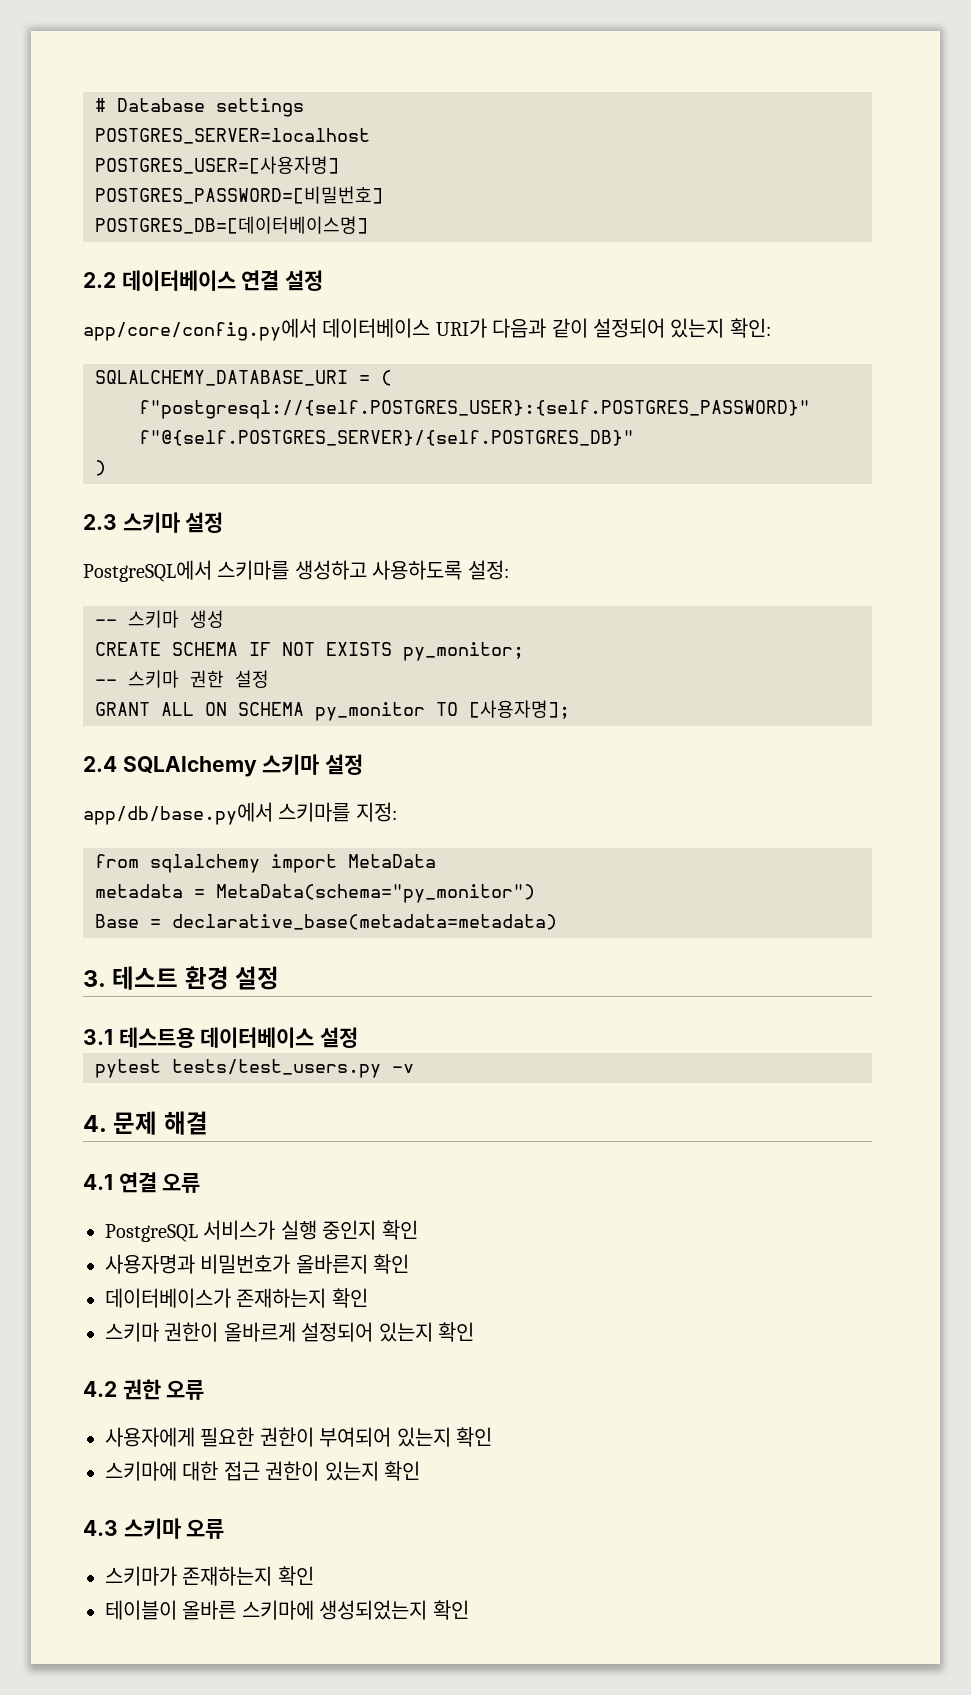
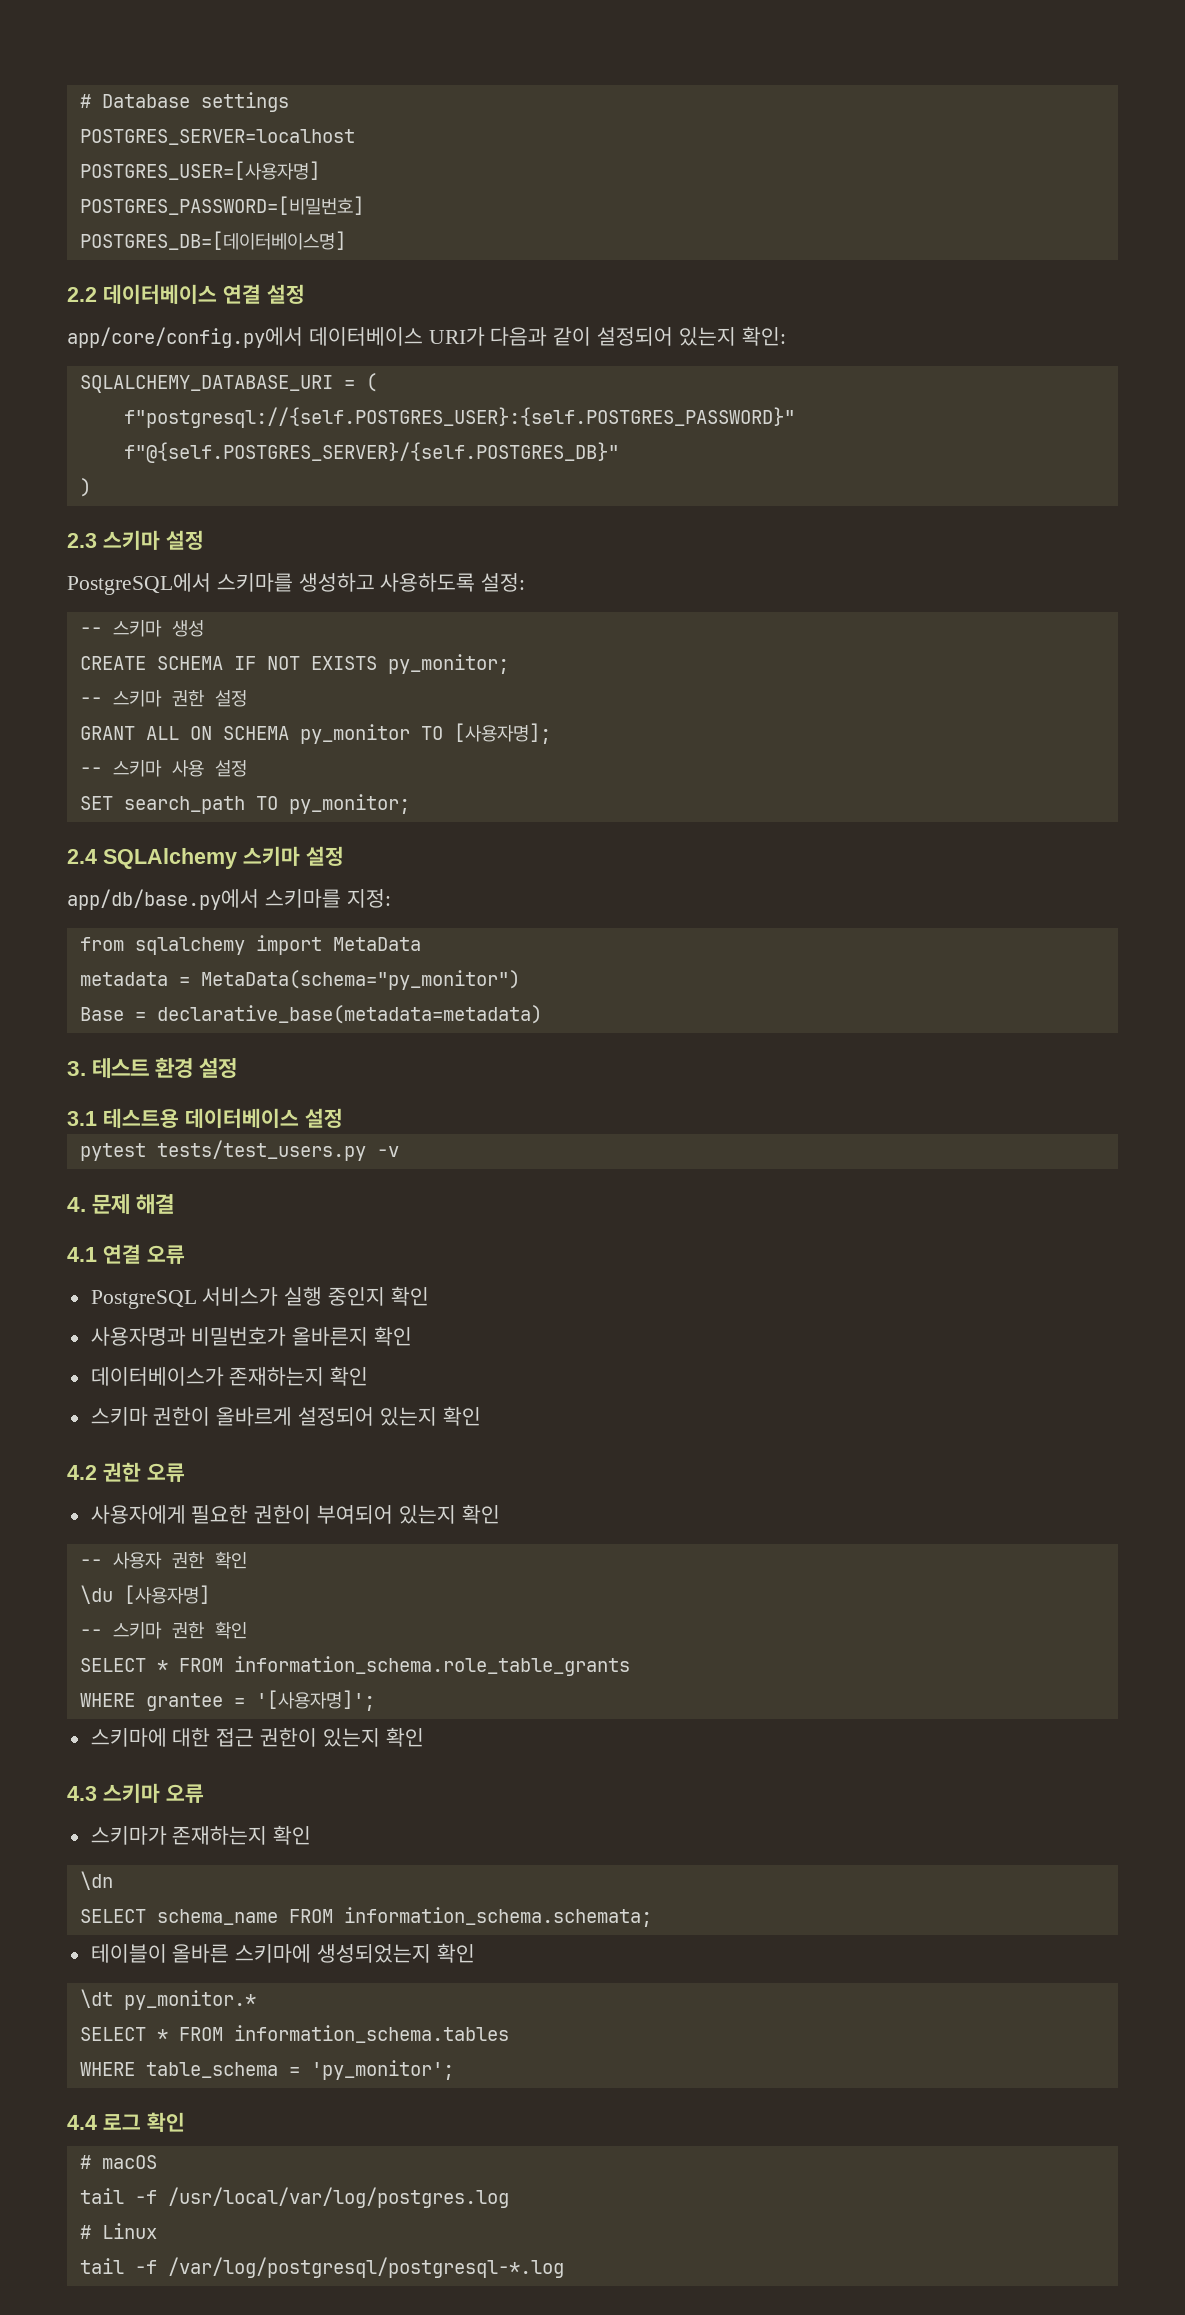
(570, 709) none -> [79,760,247,777] [79,794,410,814] // -- 스키마 사용 설정 // SET search_path TO py_monitor;
(492, 1437) none -> [79,1551,247,1569] [79,1585,210,1604] [79,1621,247,1639] [79,1656,630,1676] [79,1690,375,1711] // -- 사용자 권한 확인 // \du [사용자명] // -- 스키마 권한 확인 // SELECT * FROM information_schema.role_table_grants // WHERE grantee = '[사용자명]';
(314, 1576) none -> [79,1871,113,1890] [79,1907,652,1927] // \dn // SELECT schema_name FROM information_schema.schemata;
(469, 1610) none -> [79,1989,256,2010] [79,2025,509,2043] [79,2060,454,2080] [67,2112,185,2132] [79,2155,157,2169] [79,2187,509,2208] [79,2223,157,2239] [79,2257,564,2278] // \dt py_monitor.* // SELECT * FROM information_schema.tables // WHERE table_schema = 'py_monitor'; // 4.4 로그 확인 // # macOS // tail -f /usr/local/var/log/postgres.log // # Linux // tail -f /var/log/postgresql/postgresql-*.log

